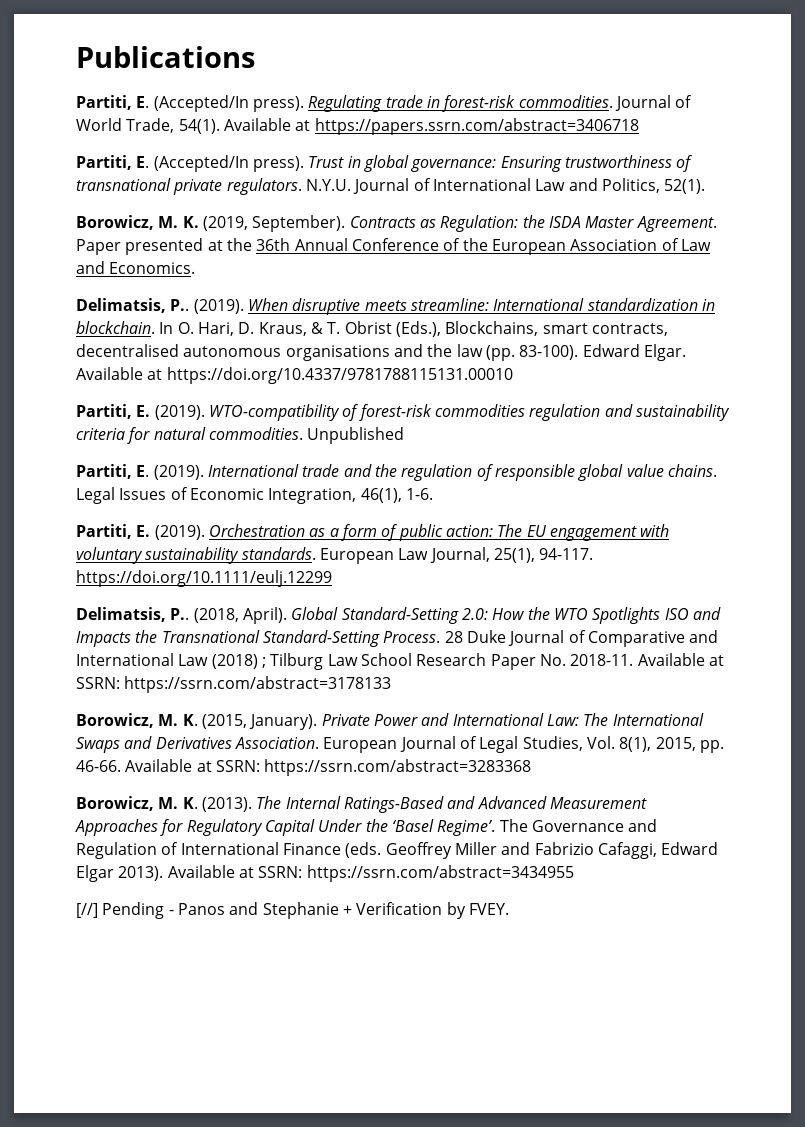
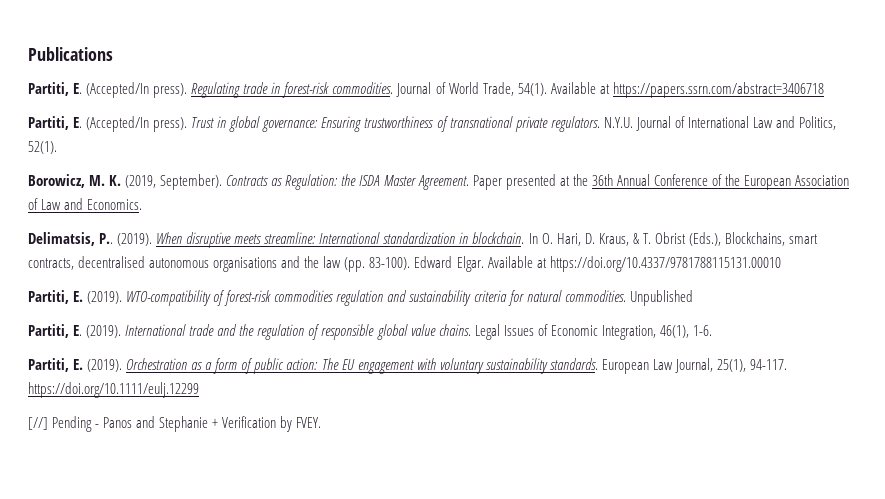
[76,607,721,624] [76,630,719,647] [76,653,724,670] [76,676,392,693] [76,713,704,730] [76,736,724,753] [76,759,532,776] [76,796,647,813] [75,819,658,836] [76,842,719,859] [76,865,574,882] // Delimatsis, P.. (2018, April). Global Standard-Setting 2.0: How the WTO Spotlights ISO and Impacts the Transnational Standard-Setting Process. 28 Duke Journal of Comparative and International Law (2018) ; Tilburg Law School Research Paper No. 2018-11. Available at SSRN: https://ssrn.com/abstract=3178133 // Borowicz, M. K. (2015, January). Private Power and International Law: The International Swaps and Derivatives Association. European Journal of Legal Studies, Vol. 8(1), 2015, pp. 46-66. Available at SSRN: https://ssrn.com/abstract=3283368 // Borowicz, M. K. (2013). The Internal Ratings-Based and Advanced Measurement Approaches for Regulatory Capital Under the ‘Basel Regime’. The Governance and Regulation of International Finance (eds. Geoffrey Miller and Fabrizio Cafaggi, Edward Elgar 2013). Available at SSRN: https://ssrn.com/abstract=3434955 -> (199, 390) none

